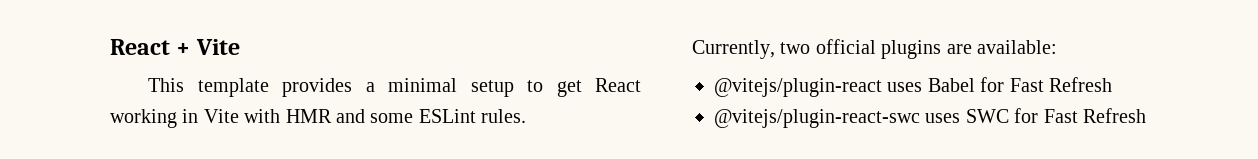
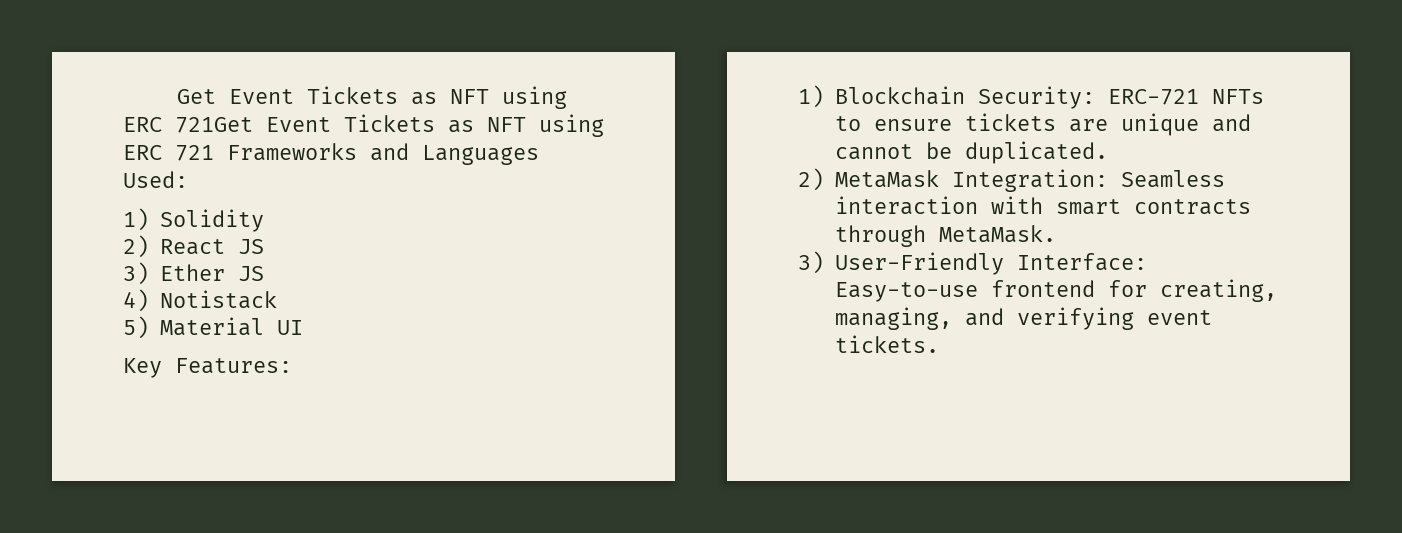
[110,39,240,55] [148,78,641,97] [110,109,527,128] [692,39,1057,59] [714,77,1112,97] [714,108,1146,128] React + Vite // This template provides a minimal setup to get React working in Vite with HMR and some ESLint rules. // Currently, two official plugins are available: // @vitejs/plugin-react uses Babel for Fast Refresh // @vitejs/plugin-react-swc uses SWC for Fast Refresh -> [177,86,568,109] [123,114,604,137] [123,143,539,165] [123,171,188,188] [123,208,264,232] [123,235,264,258] [123,262,264,285] [123,289,277,312] [123,316,303,339] [123,358,292,378] [798,85,1264,109] [834,113,1251,136] [834,141,1108,164] [798,168,1225,192] [834,196,1251,215] [834,225,1056,247] [798,251,1147,275] [834,279,1277,302] [834,307,1212,330] [834,335,939,353] Get Event Tickets as NFT using ERC 721Get Event Tickets as NFT using ERC 721 Frameworks and Languages Used: // 1) Solidity // 2) React JS // 3) Ether JS // 4) Notistack // 5) Material UI // Key Features: // 1) Blockchain Security: ERC-721 NFTs to ensure tickets are unique and cannot be duplicated. // 2) MetaMask Integration: Seamless interaction with smart contracts through MetaMask. // 3) User-Friendly Interface: Easy-to-use frontend for creating, managing, and verifying event tickets.

